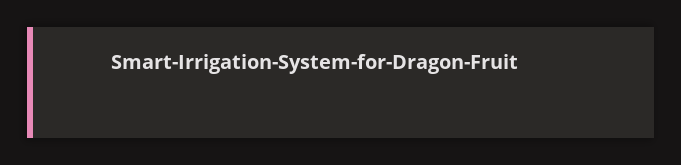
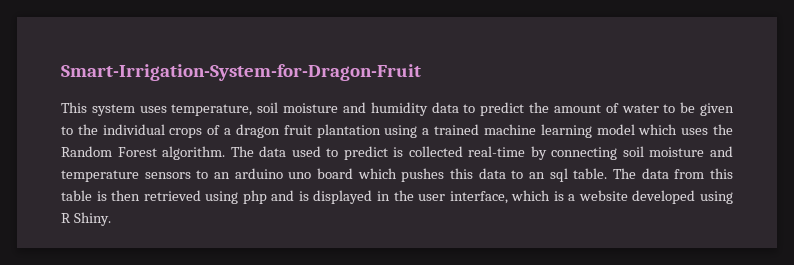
(518, 64) none -> [61,102,735,116] [61,124,734,138] [61,146,733,160] [61,168,733,182] [61,190,733,204] [61,212,111,226] // This system uses temperature, soil moisture and humidity data to predict the amount of water to be given to the individual crops of a dragon fruit plantation using a trained machine learning model which uses the Random Forest algorithm. The data used to predict is collected real-time by connecting soil moisture and temperature sensors to an arduino uno board which pushes this data to an sql table. The data from this table is then retrieved using php and is displayed in the user interface, which is a website developed using R Shiny.

